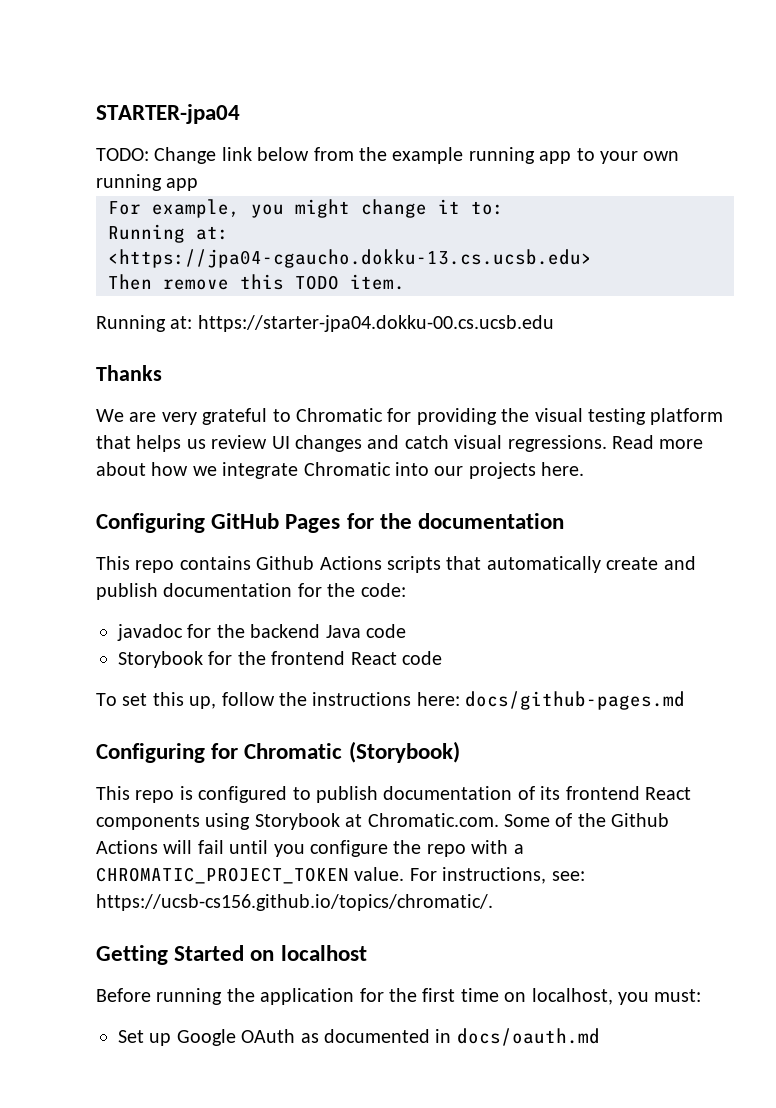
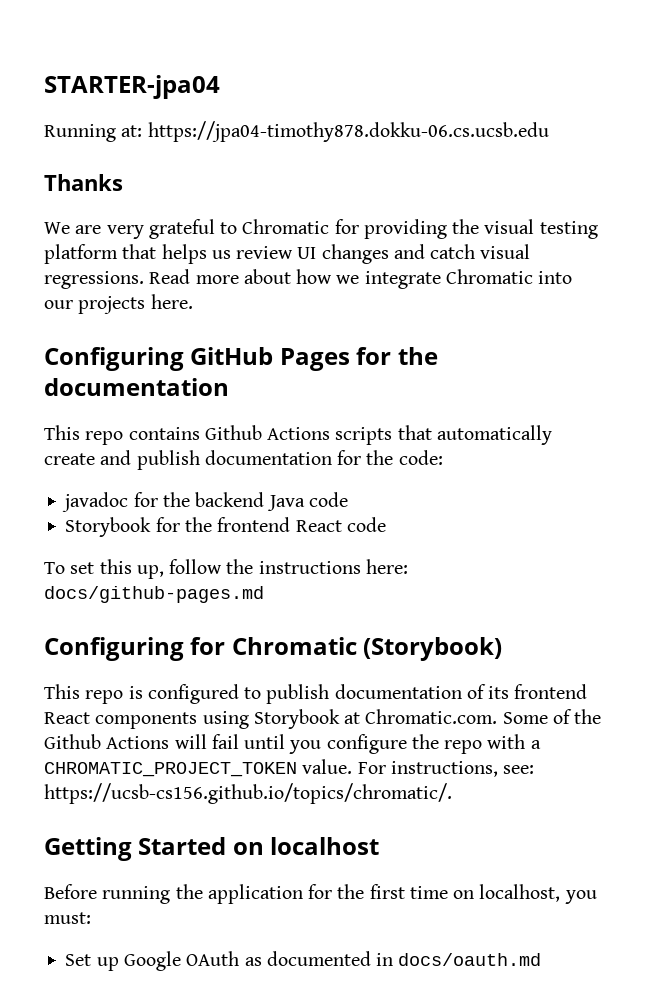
[96,147,680,164] [96,174,199,191] [108,199,504,218] [108,224,229,243] [108,249,592,268] [108,274,405,290] [96,315,554,332] TODO: Change link below from the example running app to your own running app // For example, you might change it to: // Running at: <https://jpa04-cgaucho.dokku-13.cs.ucsb.edu> // Then remove this TODO item. // Running at: https://starter-jpa04.dokku-00.cs.ucsb.edu -> [44,121,549,142] Running at: https://jpa04-timothy878.dokku-06.cs.ucsb.edu

